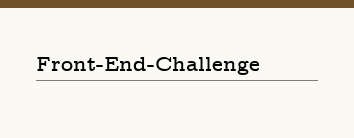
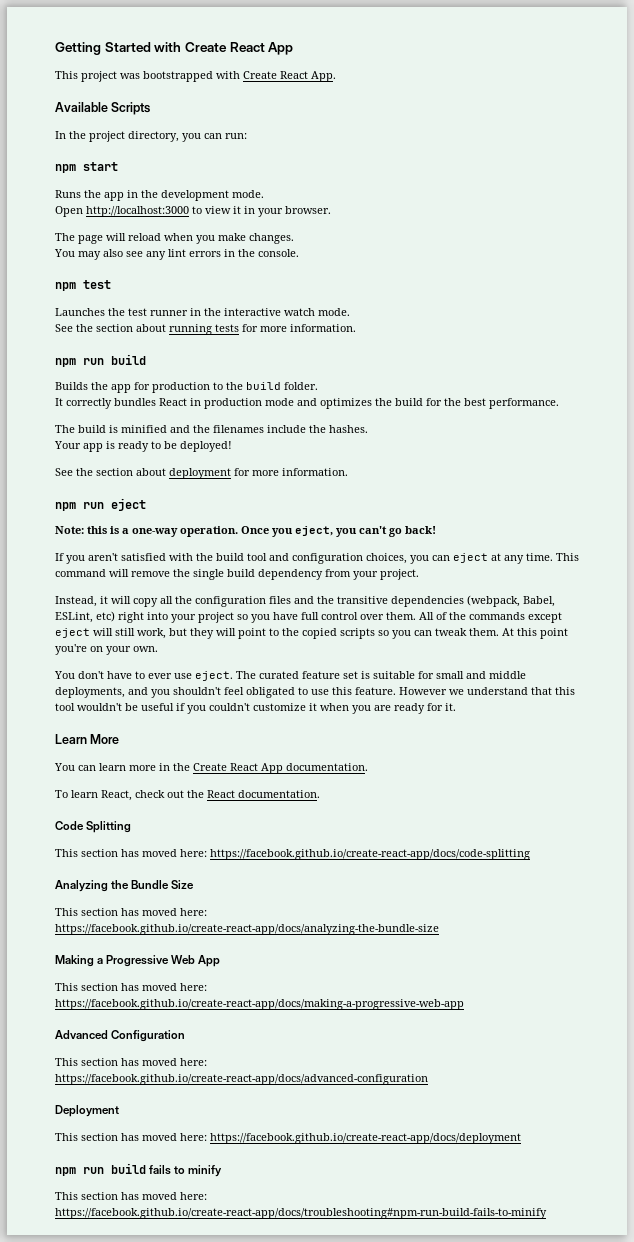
[36,57,260,75] Front-End-Challenge -> [55,42,294,55] [55,71,336,82] [55,102,151,115] [55,131,247,142] [55,162,118,173] [55,190,264,201] [55,206,331,217] [55,233,294,244] [54,249,299,260] [55,280,111,291] [55,308,350,316] [55,324,356,335] [55,354,146,367] [55,382,318,393] [55,398,559,409] [55,425,368,433] [54,441,232,452] [55,468,348,479] [55,498,146,511] [55,526,436,537] [55,553,579,564] [55,569,419,580] [55,595,555,607] [55,611,562,623] [55,628,568,639] [55,644,158,655] [54,671,526,681] [55,687,575,698] [55,703,456,714] [55,734,120,744] [54,763,368,774] [55,790,320,801] [55,821,132,833] [55,849,530,860] [55,880,195,892] [55,908,207,916] [55,924,439,935] [55,955,221,967] [55,983,207,991] [55,999,464,1010] [55,1030,186,1042] [55,1058,207,1066] [55,1074,428,1085] [55,1105,119,1117] [55,1133,521,1144] [55,1163,223,1177] [55,1192,207,1200] [55,1208,547,1219] Getting Started with Create React App // This project was bootstrapped with Create React App. // Available Scripts // In the project directory, you can run: // npm start // Runs the app in the development mode. // Open http://localhost:3000 to view it in your browser. // The page will reload when you make changes. // You may also see any lint errors in the console. // npm test // Launches the test runner in the interactive watch mode. // See the section about running tests for more information. // npm run build // Builds the app for production to the build folder. // It correctly bundles React in production mode and optimizes the build for the best performance. // The build is minified and the filenames include the hashes. // Your app is ready to be deployed! // See the section about deployment for more information. // npm run eject // Note: this is a one-way operation. Once you eject, you can't go back! // If you aren't satisfied with the build tool and configuration choices, you can eject at any time. This command will remove the single build dependency from your project. // Instead, it will copy all the configuration files and the transitive dependencies (webpack, Babel, ESLint, etc) right into your project so you have full control over them. All of the commands except eject will still work, but they will point to the copied scripts so you can tweak them. At this point you're on your own. // You don't have to ever use eject. The curated feature set is suitable for small and middle deployments, and you shouldn't feel obligated to use this feature. However we understand that this tool wouldn't be useful if you couldn't customize it when you are ready for it. // Learn More // You can learn more in the Create React App documentation. // To learn React, check out the React documentation. // Code Splitting // This section has moved here: https://facebook.github.io/create-react-app/docs/code-splitting // Analyzing the Bundle Size // This section has moved here: https://facebook.github.io/create-react-app/docs/analyzing-the-bundle-size // Making a Progressive Web App // This section has moved here: https://facebook.github.io/create-react-app/docs/making-a-progressive-web-app // Advanced Configuration // This section has moved here: https://facebook.github.io/create-react-app/docs/advanced-configuration // Deployment // This section has moved here: https://facebook.github.io/create-react-app/docs/deployment // npm run build fails to minify // This section has moved here: https://facebook.github.io/create-react-app/docs/troubleshooting#npm-run-build-fails-to-minify

